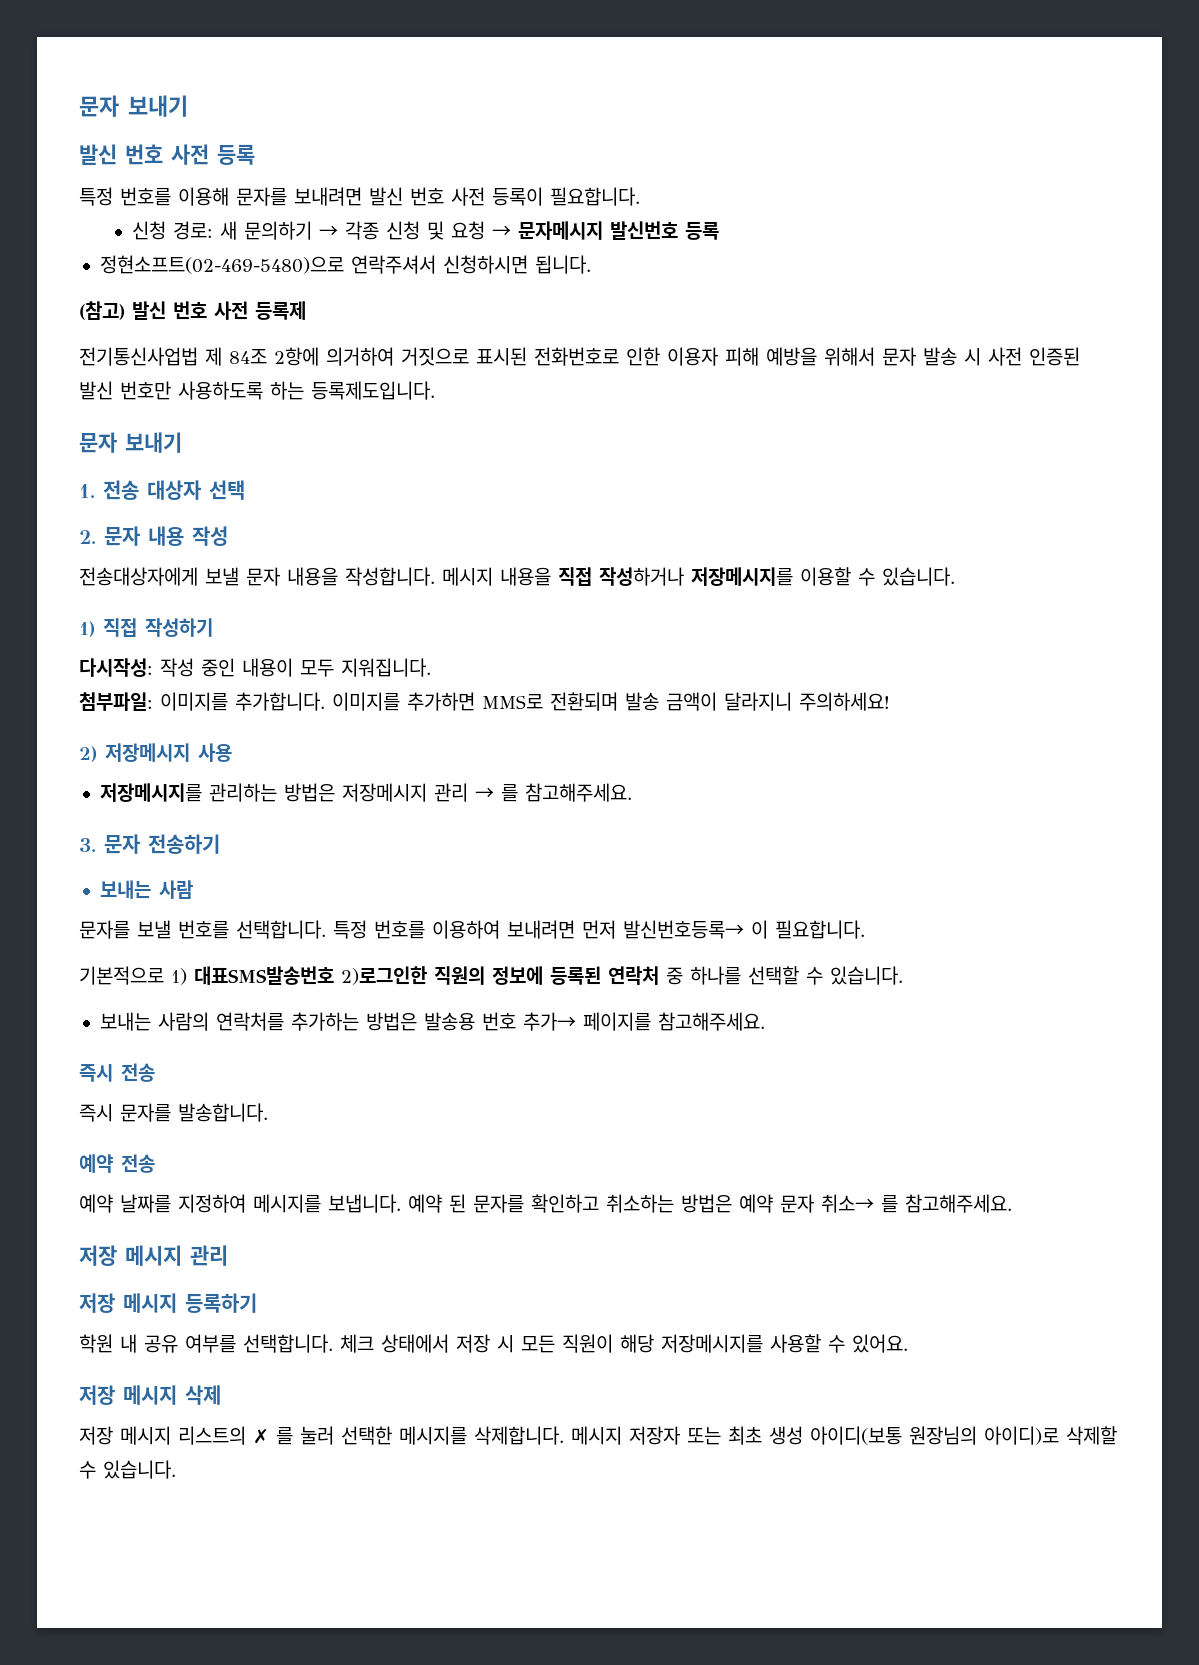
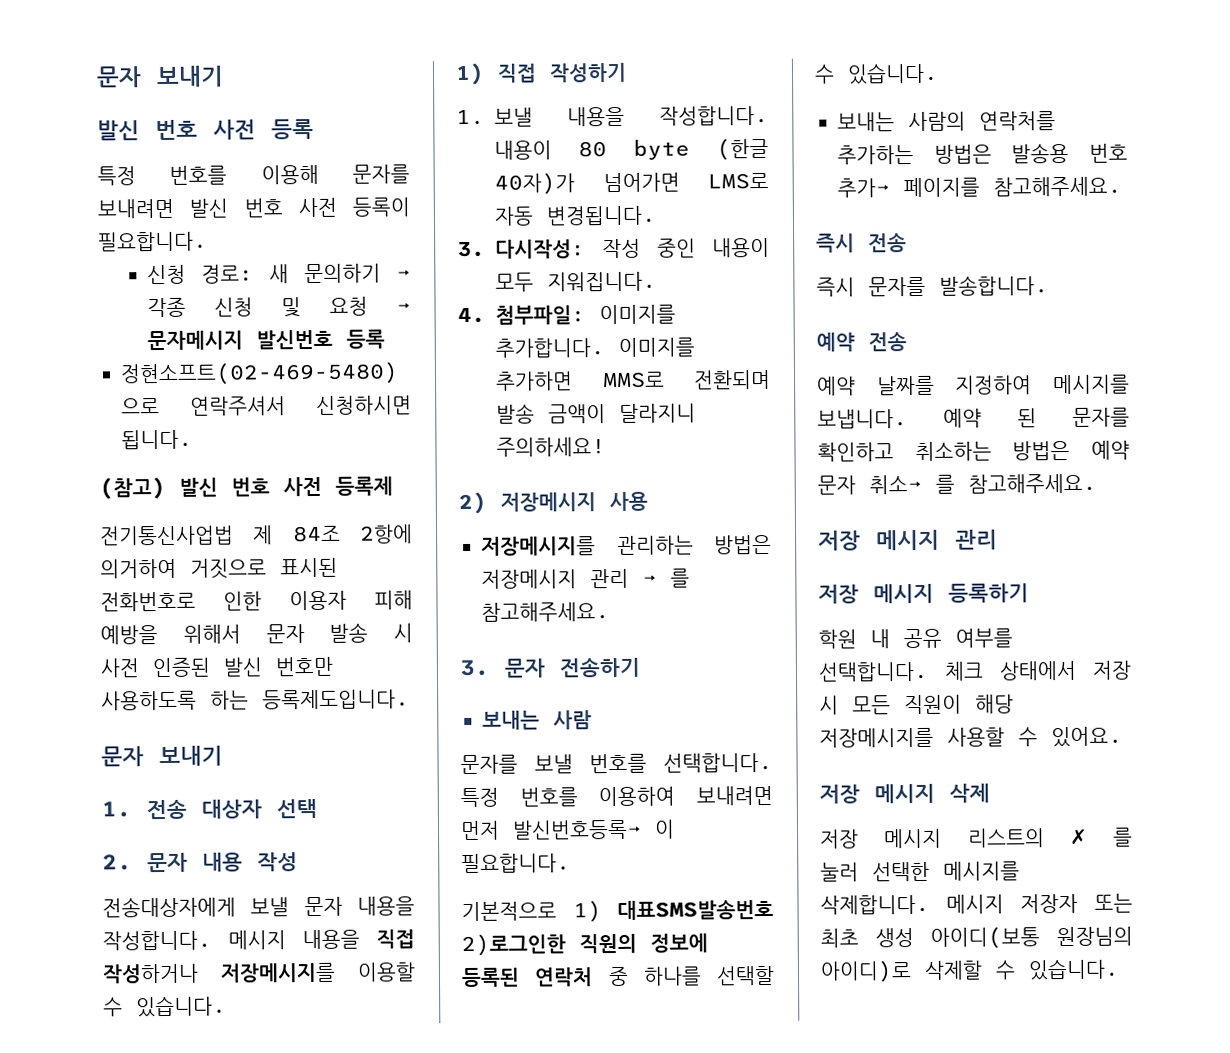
(213, 627) none -> [456,105,769,127] [494,137,769,161] [494,172,769,195] [494,205,656,226] [457,241,486,258] 1. 보낼 내용을 작성합니다. 내용이 80 byte (한글 40자)가 넘어가면 LMS로 자동 변경됩니다. // 3.
(431, 667) none -> [457,307,486,324] 4.

